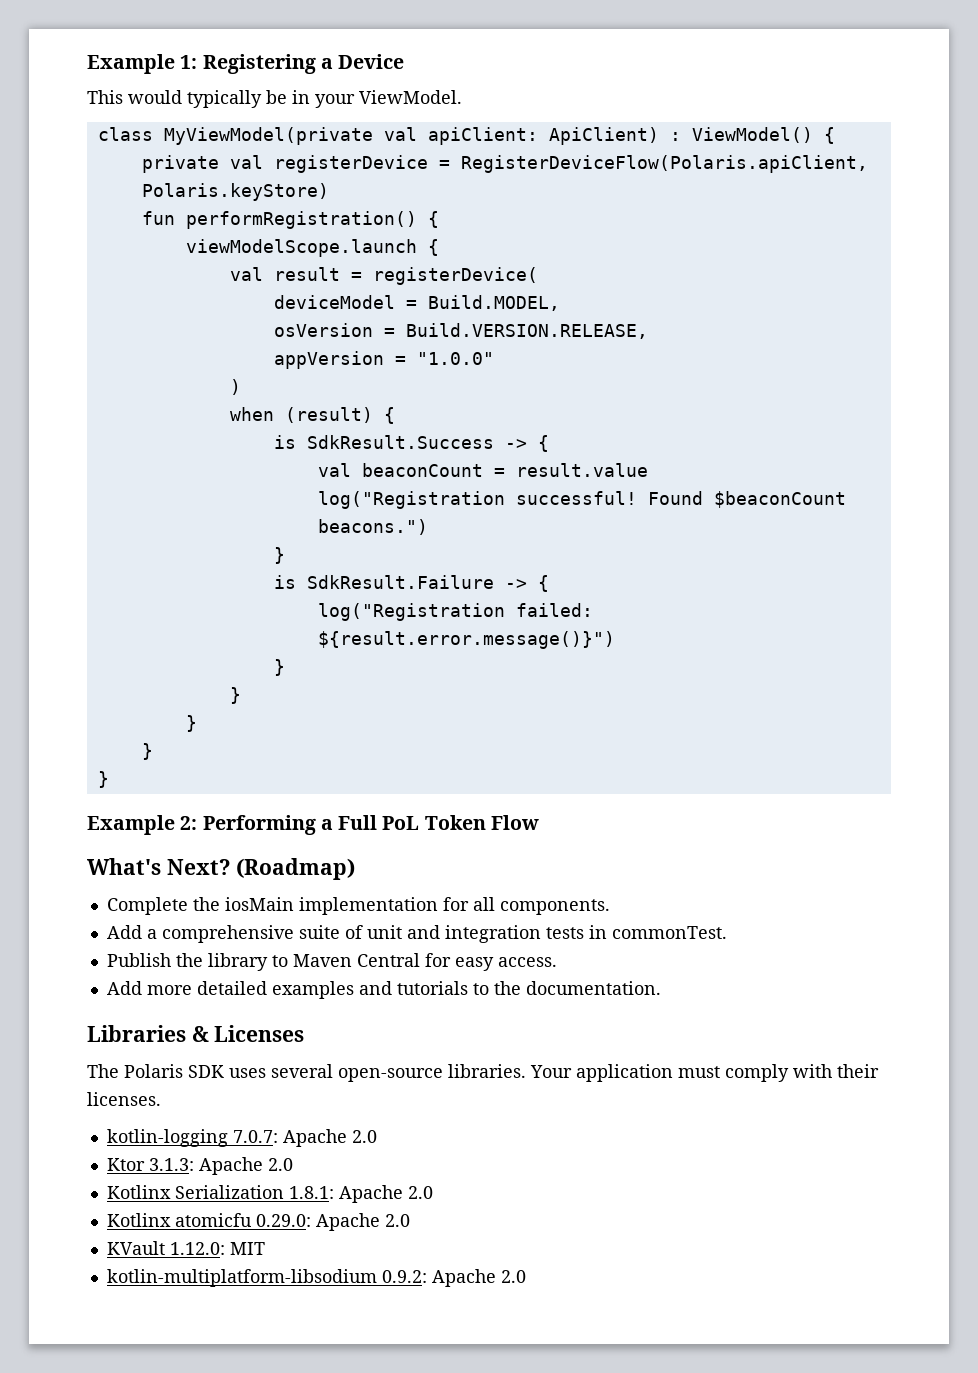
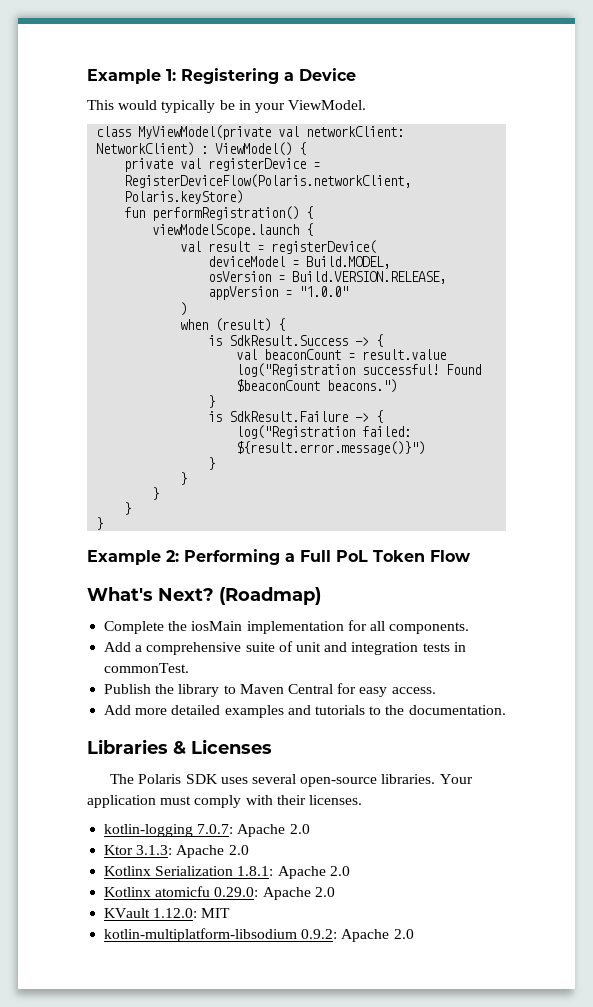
[427,127,659,145] apiClient: ApiClient) -> [306,126,405,137] [96,142,195,156] networkClient: NetworkClient)
[460,155,868,173] RegisterDeviceFlow(Polaris.apiClient, -> [124,174,412,188] RegisterDeviceFlow(Polaris.networkClient,

